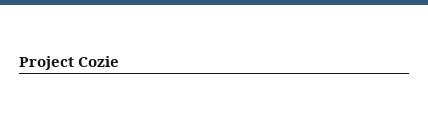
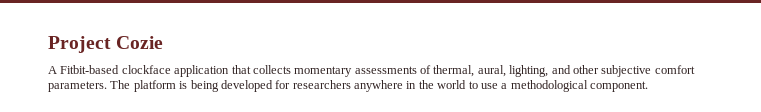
(120, 61) none -> [48,65,695,77] [48,80,648,92] // A Fitbit-based clockface application that collects momentary assessments of thermal, aural, lighting, and other subjective comfort parameters. The platform is being developed for researchers anywhere in the world to use a methodological component.

